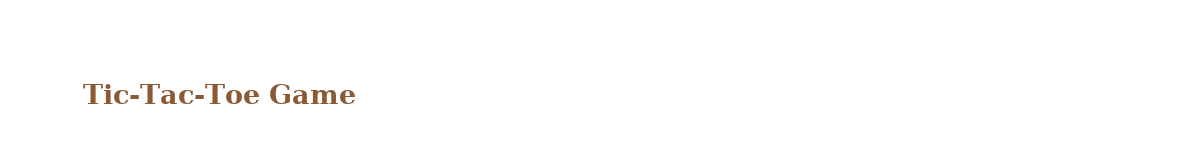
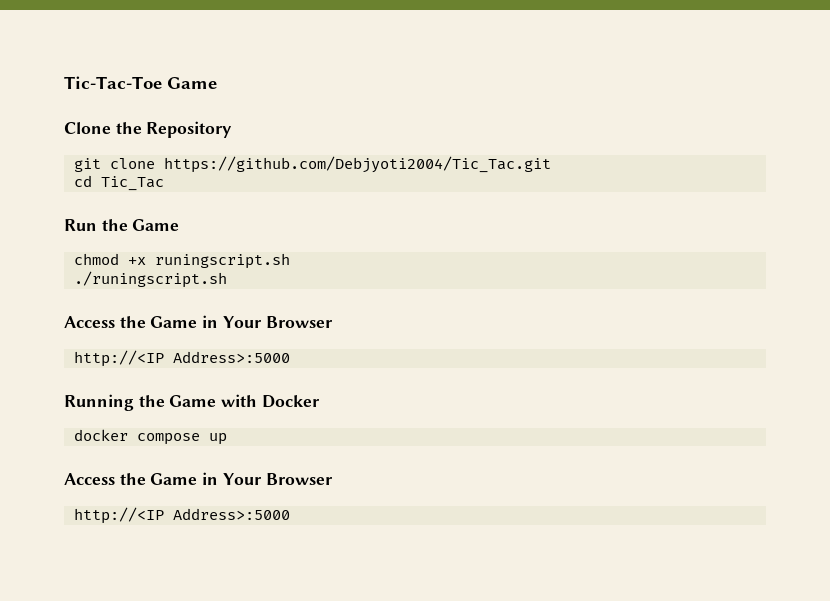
(356, 94) none -> [64,121,233,138] [73,156,551,173] [73,175,164,191] [64,219,180,231] [73,253,290,269] [73,271,227,288] [64,315,333,328] [73,350,290,367] [64,394,320,411] [73,429,227,445] [64,472,333,485] [73,507,290,524] // Clone the Repository // git clone https://github.com/Debjyoti2004/Tic_Tac.git // cd Tic_Tac // Run the Game // chmod +x runingscript.sh // ./runingscript.sh // Access the Game in Your Browser // http://<IP Address>:5000 // Running the Game with Docker // docker compose up // Access the Game in Your Browser // http://<IP Address>:5000

